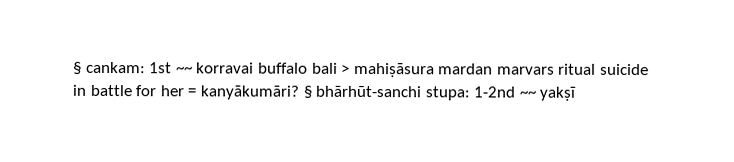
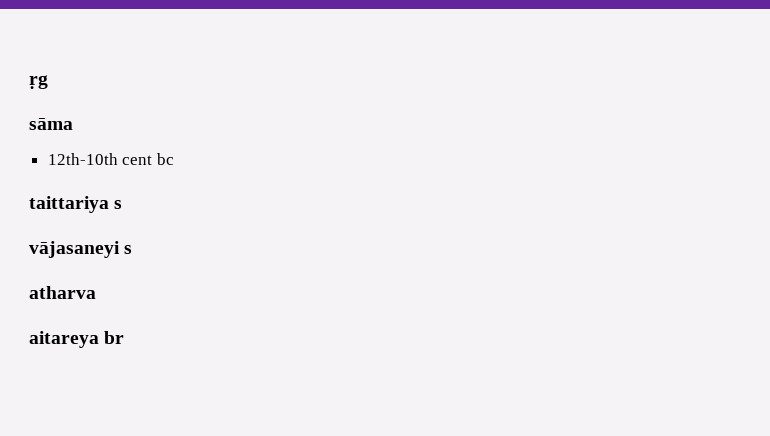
[73,61,650,78] [72,84,577,101] § cankam: 1st ~~ korravai buffalo bali > mahiṣāsura mardan marvars ritual suicide in battle for her = kanyākumāri? § bhārhūt-sanchi stupa: 1-2nd ~~ yakṣī -> [29,75,48,89] [29,118,73,130] [47,153,174,165] [29,196,123,213] [29,241,133,258] [29,286,96,299] [29,331,125,348] ṛg // sāma // 12th-10th cent bc // taittariya s // vājasaneyi s // atharva // aitareya br

